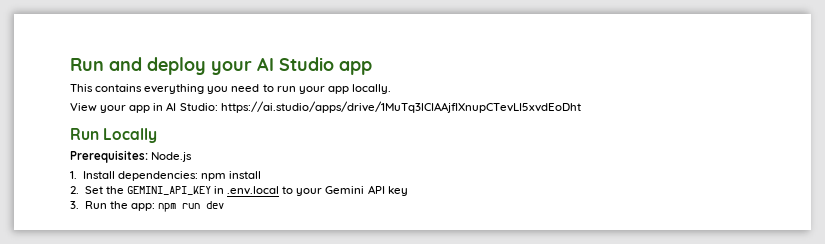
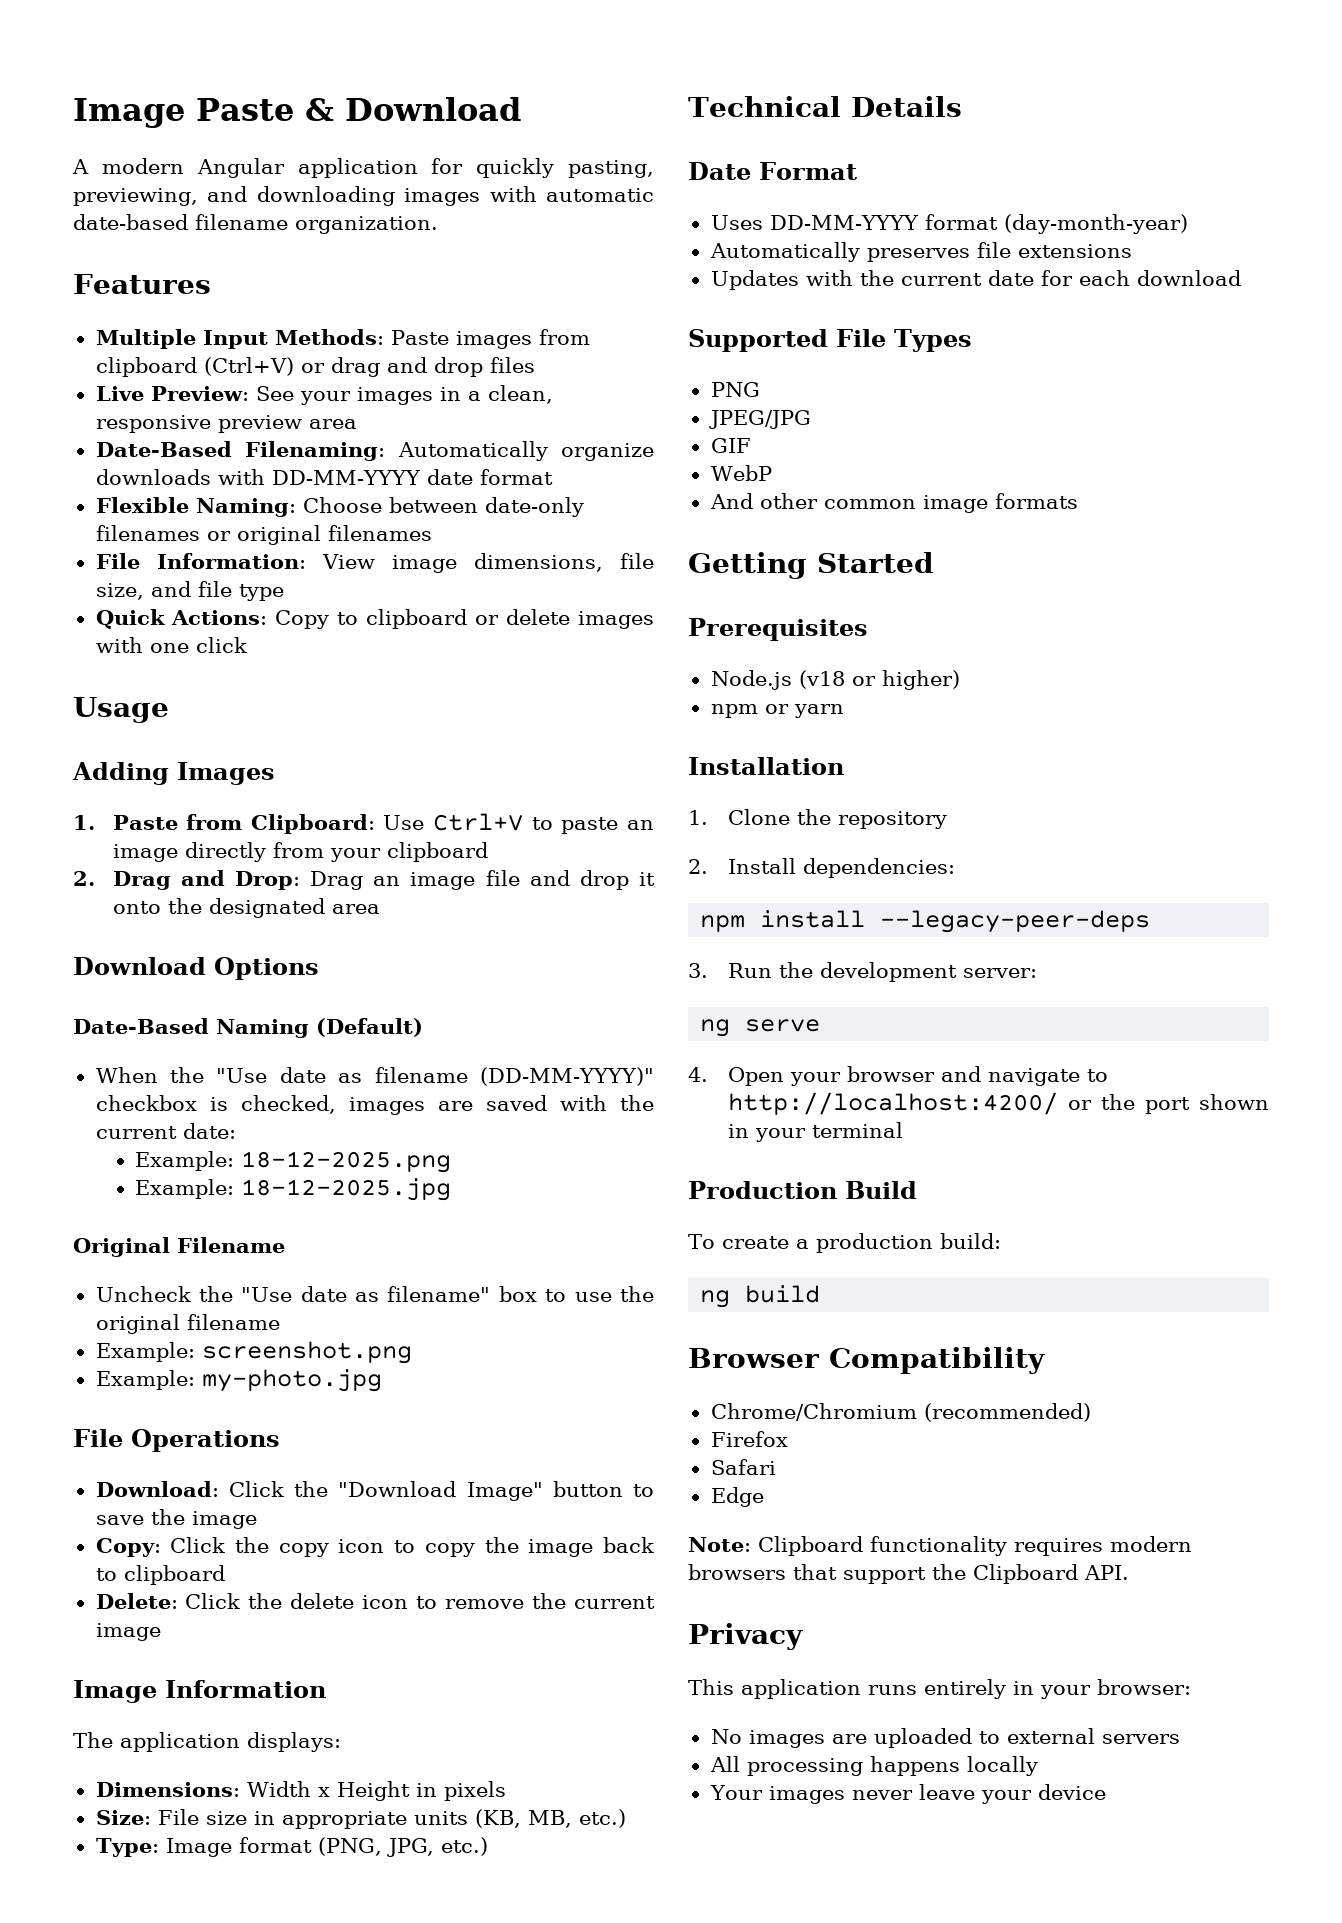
[70,57,372,75] [70,84,391,94] [70,101,581,113] [70,128,158,143] [70,150,193,163] [70,171,77,179] Run and deploy your AI Studio app // This contains everything you need to run your app locally. // View your app in AI Studio: https://ai.studio/apps/drive/1MuTq3lCIAAjfIXnupCTevLI5xvdEoDht // Run Locally // Prerequisites: Node.js // 1. -> [73,97,521,128] [72,158,654,178] [73,186,654,206] [73,214,438,234] [73,274,211,294] [95,329,590,349] [95,357,535,377] [95,385,553,405] [95,415,357,433] [95,441,654,461] [95,469,553,485] [95,497,584,517] [95,525,432,545] [95,553,655,573] [95,581,284,601] [95,609,654,629] [95,637,247,653] [73,697,169,723] [72,762,275,785] [73,813,654,834] [112,842,488,862] [73,870,655,890] [112,898,380,918] [73,957,319,980] [73,1018,423,1038] [95,1067,655,1086] [95,1095,655,1115] [95,1123,236,1139] [135,1151,452,1173] [135,1178,452,1201] [73,1237,285,1257] [95,1286,654,1302] [95,1314,280,1334] [95,1341,412,1364] [95,1369,382,1392] [73,1429,280,1452] [95,1481,655,1501] [95,1509,257,1529] [95,1537,655,1557] [95,1565,225,1585] [95,1593,655,1609] [95,1623,161,1641] [73,1680,326,1703] [73,1732,341,1752] [95,1781,506,1801] [95,1809,626,1829] [95,1837,489,1857] [688,96,962,117] [688,162,857,180] [710,214,1188,234] [709,242,1132,262] [710,270,1241,290] [688,329,972,352] [710,382,760,397] [708,410,811,429] [710,438,751,453] [710,465,772,481] [709,493,1078,513] [688,552,934,579] [688,618,868,641] [710,670,960,690] [710,704,844,718] [688,757,844,775] [688,809,947,829] [688,859,708,874] Image Paste & Download // A modern Angular application for quickly pasting, previewing, and downloading images with automatic date-based filename organization. // Features // Multiple Input Methods: Paste images from clipboard (Ctrl+V) or drag and drop files // Live Preview: See your images in a clean, responsive preview area // Date-Based Filenaming: Automatically organize downloads with DD-MM-YYYY date format // Flexible Naming: Choose between date-only filenames or original filenames // File Information: View image dimensions, file size, and file type // Quick Actions: Copy to clipboard or delete images with one click // Usage // Adding Images // 1. Paste from Clipboard: Use Ctrl+V to paste an image directly from your clipboard // 2. Drag and Drop: Drag an image file and drop it onto the designated area // Download Options // Date-Based Naming (Default) // When the "Use date as filename (DD-MM-YYYY)" checkbox is checked, images are saved with the current date: // Example: 18-12-2025.png // Example: 18-12-2025.jpg // Original Filename // Uncheck the "Use date as filename" box to use the original filename // Example: screenshot.png // Example: my-photo.jpg // File Operations // Download: Click the "Download Image" button to save the image // Copy: Click the copy icon to copy the image back to clipboard // Delete: Click the delete icon to remove the current image // Image Information // The application displays: // Dimensions: Width x Height in pixels // Size: File size in appropriate units (KB, MB, etc.) // Type: Image format (PNG, JPG, etc.) // Technical Details // Date Format // Uses DD-MM-YYYY format (day-month-year) // Automatically preserves file extensions // Updates with the current date for each download // Supported File Types // PNG // JPEG/JPG // GIF // WebP // And other common image formats // Getting Started // Prerequisites // Node.js (v18 or higher) // npm or yarn // Installation // 1. Clone the repository // 2.
(199, 176) none -> (955, 868) //
[70,185,408,196] [70,201,225,212] // 2. Set the GEMINI_API_KEY in .env.local to your Gemini API key // 3. Run the app: npm run dev -> [880,910,1151,933] [688,962,1037,982] [700,1019,821,1037] [688,1066,1108,1086] [727,1092,1269,1115] [727,1122,903,1142] [688,1181,917,1199] [688,1233,1001,1253] [700,1285,821,1308] [688,1347,1045,1374] [710,1403,1091,1422] [710,1431,788,1447] [710,1459,776,1475] [710,1487,764,1507] [688,1536,1192,1556] [688,1564,1129,1584] [688,1623,803,1650] [688,1679,1191,1699] [710,1728,1180,1748] [709,1756,1038,1776] [709,1784,1106,1804] --legacy-peer-deps // 3. Run the development server: // ng serve // 4. Open your browser and navigate to http://localhost:4200/ or the port shown in your terminal // Production Build // To create a production build: // ng build // Browser Compatibility // Chrome/Chromium (recommended) // Firefox // Safari // Edge // Note: Clipboard functionality requires modern browsers that support the Clipboard API. // Privacy // This application runs entirely in your browser: // No images are uploaded to external servers // All processing happens locally // Your images never leave your device

